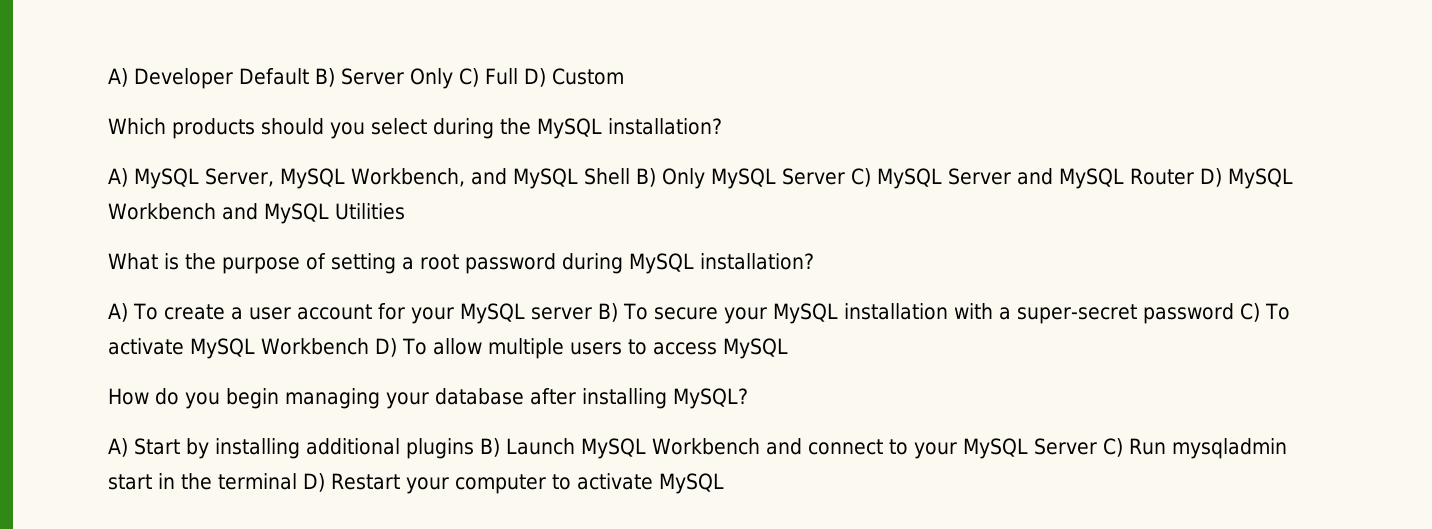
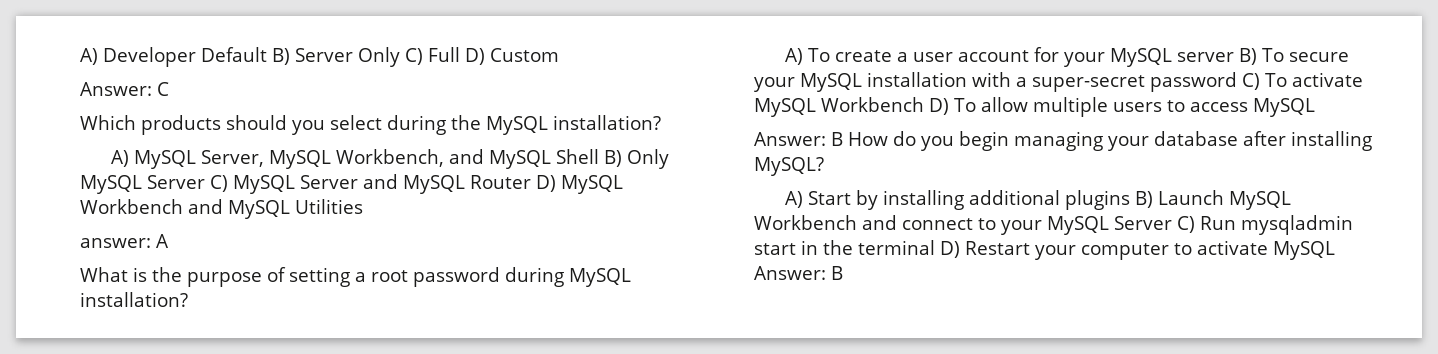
(624, 76) none -> [80,82,169,96] // Answer: C
(405, 211) none -> [80,234,169,248] // answer: A
(788, 348) none -> [754,132,843,146] Answer: B
(724, 483) none -> [754,266,843,280] Answer: B

